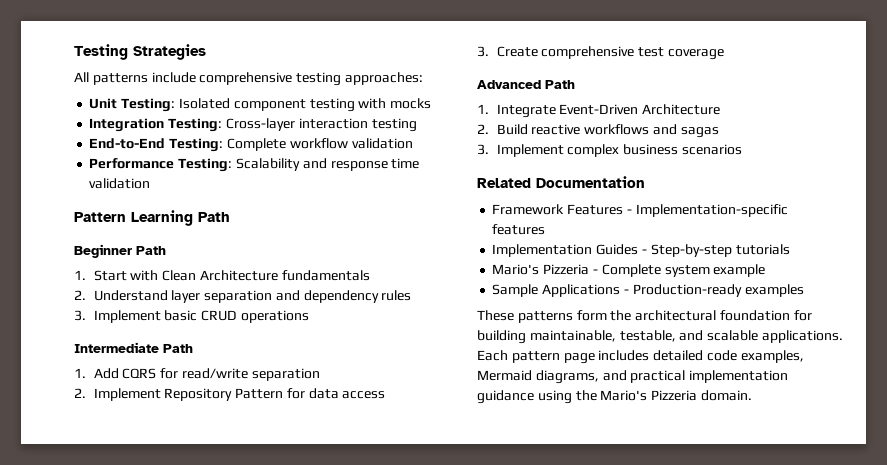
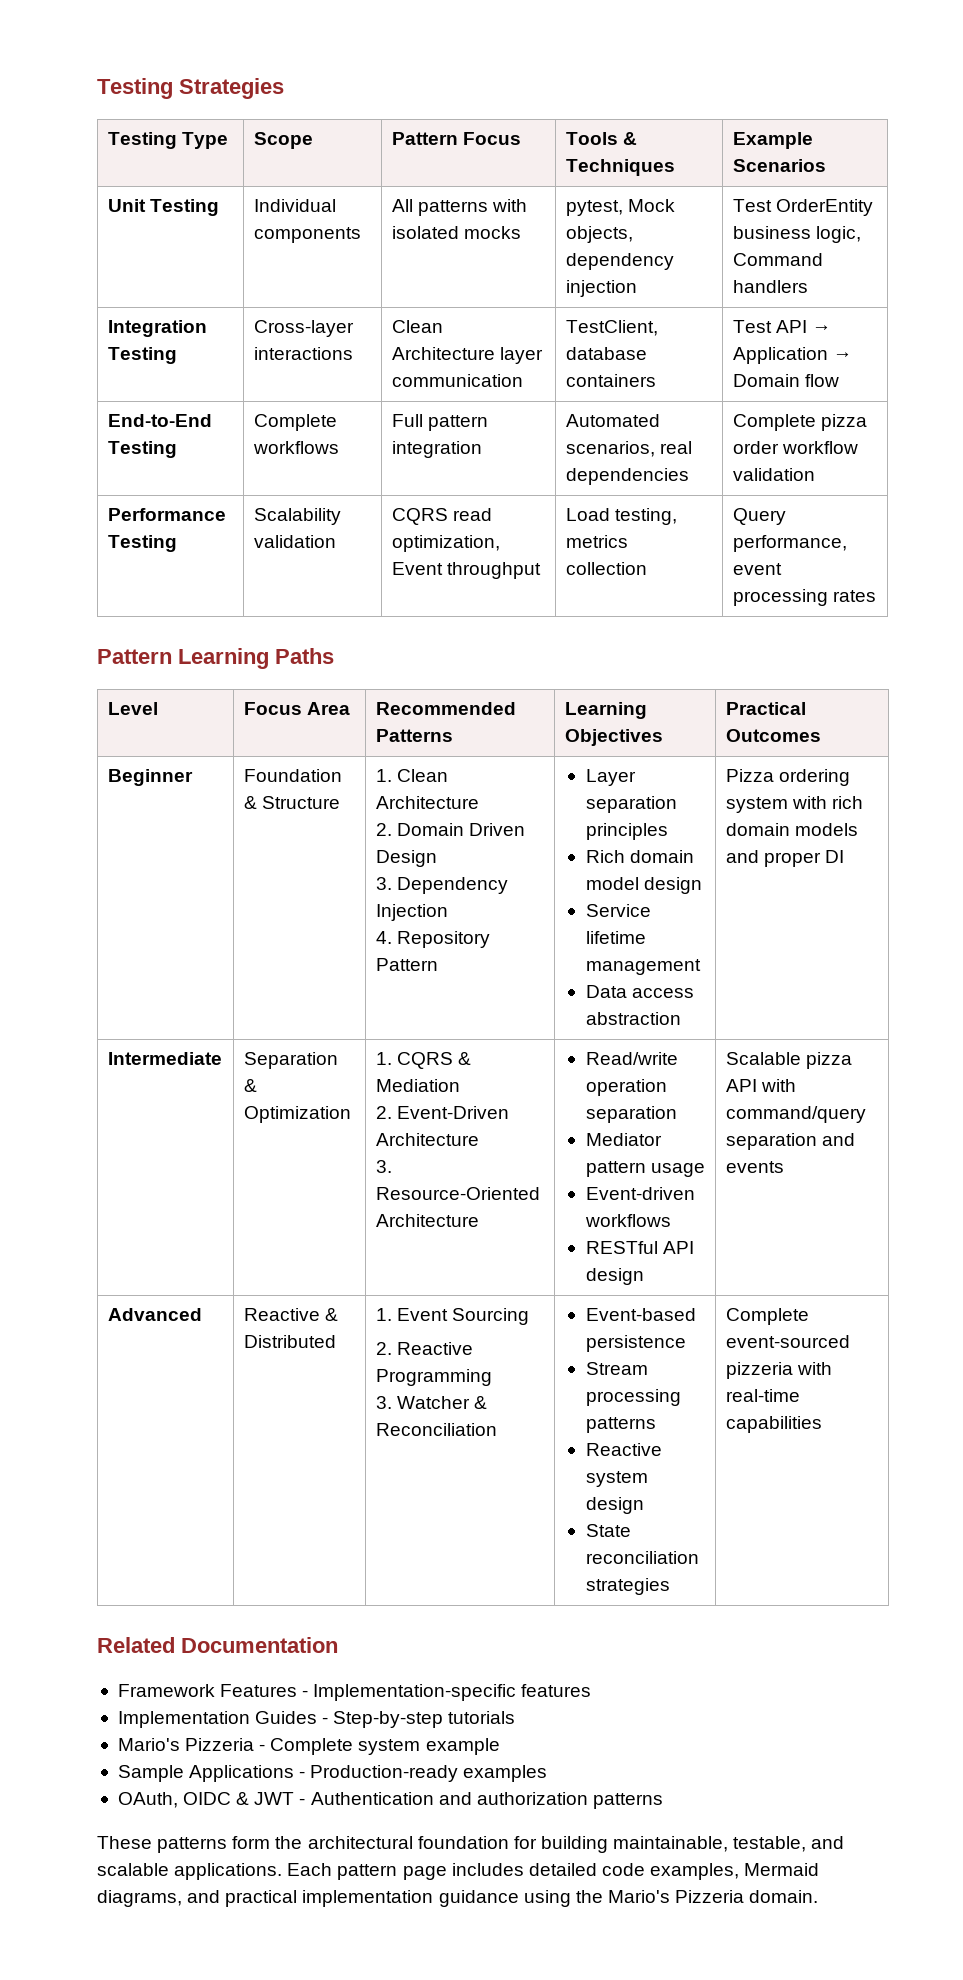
[74,72,423,86] [89,98,432,112] [89,118,417,132] [89,138,413,152] [89,158,420,172] [89,178,151,189] [74,210,230,226] [74,244,166,258] [74,270,370,281] [74,290,412,303] [74,310,309,323] [74,342,193,353] [74,368,320,381] [74,388,386,401] [477,46,724,60] [477,80,575,89] [477,104,721,118] [477,124,719,138] [477,144,742,157] // All patterns include comprehensive testing approaches: // Unit Testing: Isolated component testing with mocks // Integration Testing: Cross-layer interaction testing // End-to-End Testing: Complete workflow validation // Performance Testing: Scalability and response time validation // Pattern Learning Path // Beginner Path // 1. Start with Clean Architecture fundamentals // 2. Understand layer separation and dependency rules // 3. Implement basic CRUD operations // Intermediate Path // 1. Add CQRS for read/write separation // 2. Implement Repository Pattern for data access // 3. Create comprehensive test coverage // Advanced Path // 1. Integrate Event-Driven Architecture // 2. Build reactive workflows and sagas // 3. Implement complex business scenarios -> [107,132,228,149] [253,132,313,149] [391,132,521,145] [565,132,637,145] [565,159,675,176] [732,132,813,149] [732,159,826,172] [107,199,219,216] [253,199,336,212] [253,227,361,243] [391,199,527,216] [391,226,521,239] [565,199,675,216] [565,226,633,243] [565,253,674,270] [565,280,637,297] [732,199,873,216] [732,226,861,243] [732,253,823,266] [732,280,808,293] [107,320,207,337] [107,347,177,364] [253,320,354,337] [253,347,353,360] [391,320,443,333] [391,347,543,364] [391,374,523,387] [565,320,658,336] [565,347,647,360] [565,374,656,387] [732,320,831,333] [732,347,852,364] [732,374,839,387] [107,414,212,427] [107,441,177,458] [253,414,337,431] [252,441,339,454] [391,414,488,431] [391,441,482,458] [565,414,660,427] [565,441,692,457] [565,468,689,485] [732,414,867,431] [732,441,858,454] [732,468,815,481] [107,508,226,521] [107,535,177,552] [253,508,341,525] [253,535,336,548] [391,508,492,525] [391,535,500,552] [391,562,541,579] [565,508,677,525] [565,535,628,548] [565,562,647,575] [732,508,786,525] [732,535,847,552] [732,563,782,575] [732,589,876,606] [97,648,334,669] [107,702,158,715] [243,702,350,715] [375,702,516,715] [375,729,453,742] [564,702,647,719] [564,729,663,746] [725,702,806,715] [725,729,821,742] [107,769,193,786] [243,769,342,782] [243,796,340,809] [375,769,448,782] [375,796,479,809] [375,823,525,836] [375,850,437,867] [375,877,508,894] [375,904,448,921] [375,931,490,948] [375,958,438,971] [585,769,636,786] [585,796,677,813] [585,823,668,840] [585,850,694,863] [585,877,702,894] [585,904,651,917] [585,931,646,944] [585,959,701,975] [585,985,694,998] [585,1012,681,1025] [725,769,850,786] [725,796,863,813] [725,823,858,836] [725,850,844,867] [107,1052,222,1065] [243,1052,338,1069] [243,1079,257,1092] [243,1106,351,1123] [375,1052,471,1069] [375,1079,460,1092] [375,1106,509,1119] [375,1133,479,1146] [375,1160,392,1173] [375,1187,540,1200] [375,1214,479,1227] [585,1052,678,1065] [585,1079,667,1096] [585,1106,677,1123] [585,1133,662,1146] [585,1161,705,1177] [585,1187,695,1200] [584,1214,671,1227] [585,1241,694,1254] [585,1268,644,1285] [725,1052,852,1069] [725,1079,796,1092] [725,1106,866,1123] [725,1133,855,1150] [725,1161,784,1173] [107,1308,202,1321] [243,1308,338,1321] [243,1335,336,1348] [375,1308,529,1325] [375,1342,473,1355] [375,1369,492,1386] [375,1396,487,1409] [375,1423,497,1436] [585,1308,696,1321] [585,1335,686,1352] [585,1362,648,1375] [585,1389,681,1406] [585,1417,656,1433] [585,1443,662,1456] [585,1471,648,1487] [585,1497,644,1514] [585,1524,631,1537] [585,1551,699,1564] [585,1578,670,1595] [725,1308,809,1325] [725,1335,850,1348] [725,1362,832,1379] [725,1389,800,1402] [725,1416,822,1433] // Testing Type | Scope | Pattern Focus | Tools & Techniques | Example Scenarios // Unit Testing | Individual components | All patterns with isolated mocks | pytest, Mock objects, dependency injection | Test OrderEntity business logic, Command handlers // Integration Testing | Cross-layer interactions | Clean Architecture layer communication | TestClient, database containers | Test API → Application → Domain flow // End-to-End Testing | Complete workflows | Full pattern integration | Automated scenarios, real dependencies | Complete pizza order workflow validation // Performance Testing | Scalability validation | CQRS read optimization, Event throughput | Load testing, metrics collection | Query performance, event processing rates // Pattern Learning Paths // Level | Focus Area | Recommended Patterns | Learning Objectives | Practical Outcomes // Beginner | Foundation & Structure | 1. Clean Architecture // 2. Domain Driven Design // 3. Dependency Injection // 4. Repository Pattern | Layer separation principles // Rich domain model design // Service lifetime management // Data access abstraction | Pizza ordering system with rich domain models and proper DI // Intermediate | Separation & Optimization | 1. CQRS & Mediation // 2. Event-Driven Architecture // 3. Resource-Oriented Architecture | Read/write operation separation // Mediator pattern usage // Event-driven workflows // RESTful API design | Scalable pizza API with command/query separation and events // Advanced | Reactive & Distributed | 1. Event Sourcing // 2. Reactive Programming // 3. Watcher & Reconciliation | Event-based persistence // Stream processing patterns // Reactive system design // State reconciliation strategies | Complete event-sourced pizzeria with real-time capabilities
(804, 290) none -> [117,1792,663,1809] // OAuth, OIDC & JWT - Authentication and authorization patterns

